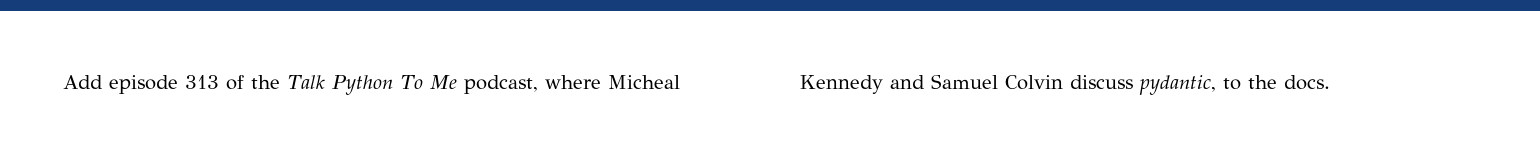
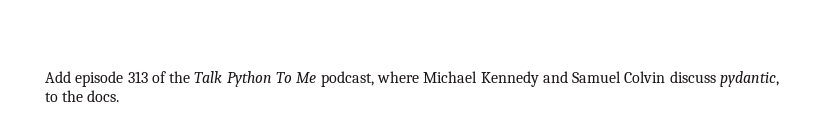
[607,75,680,89] Micheal -> [423,71,478,83] Michael

